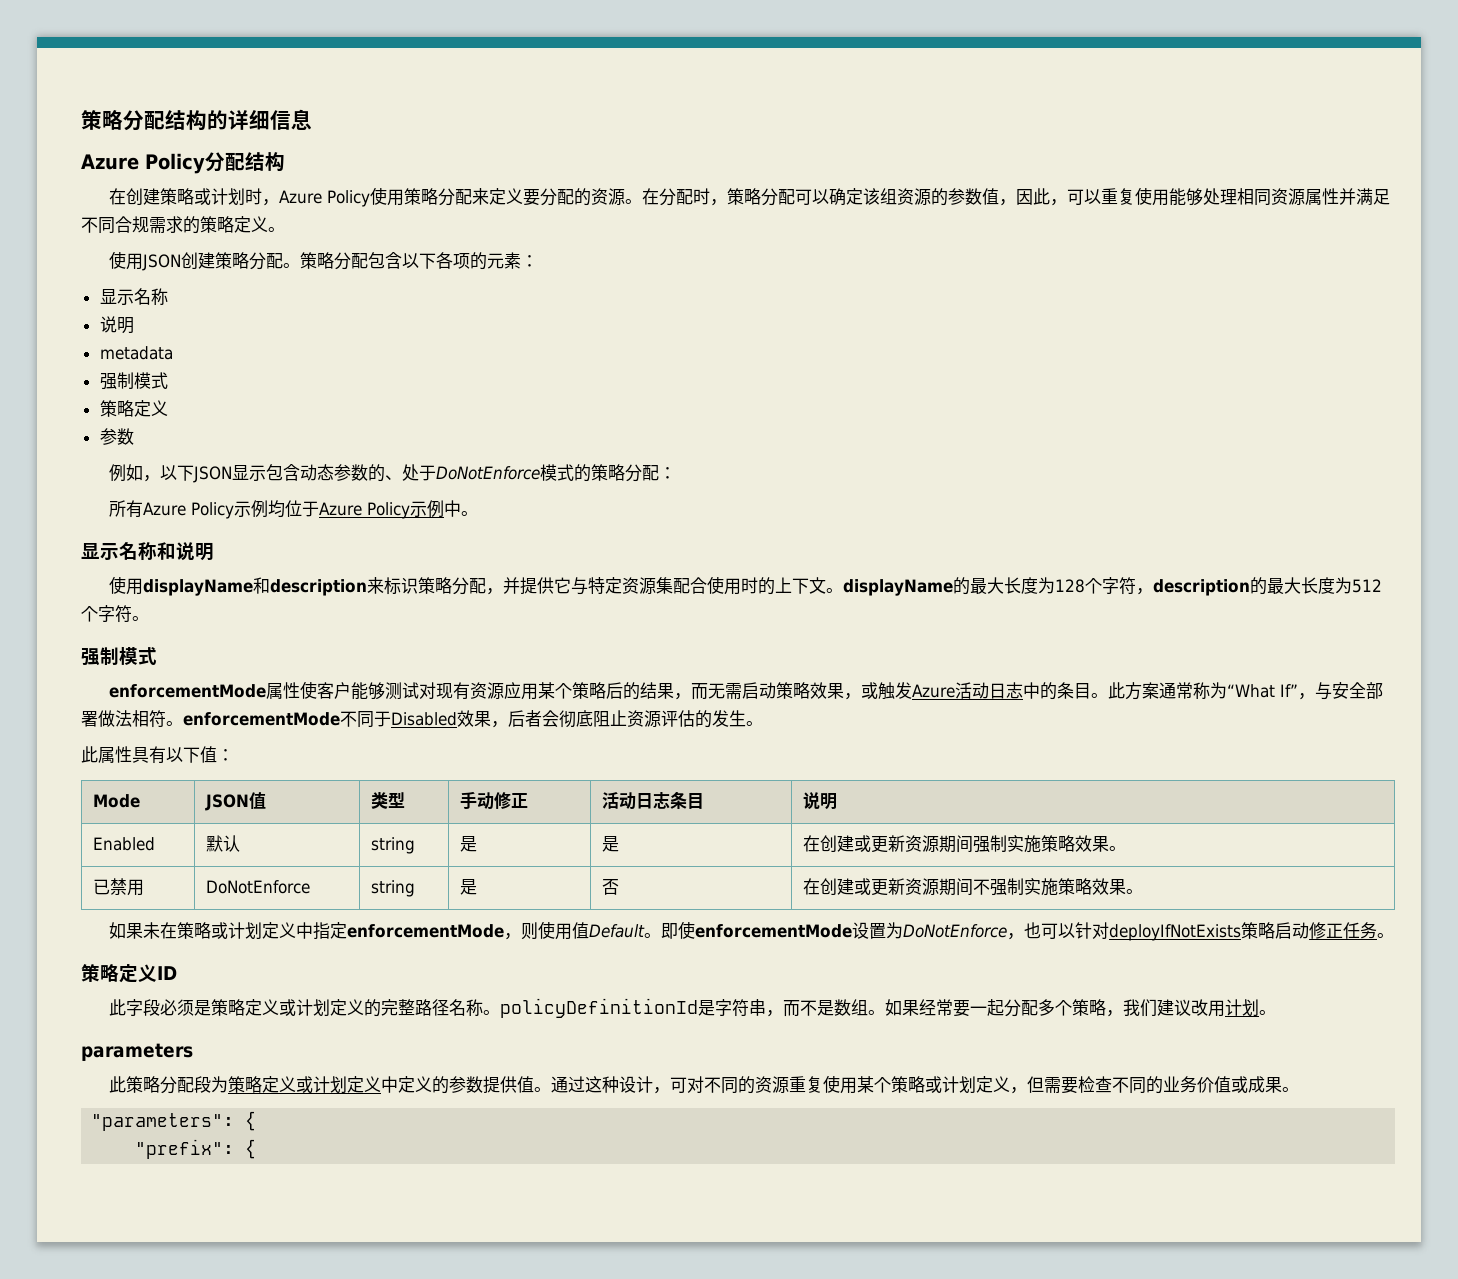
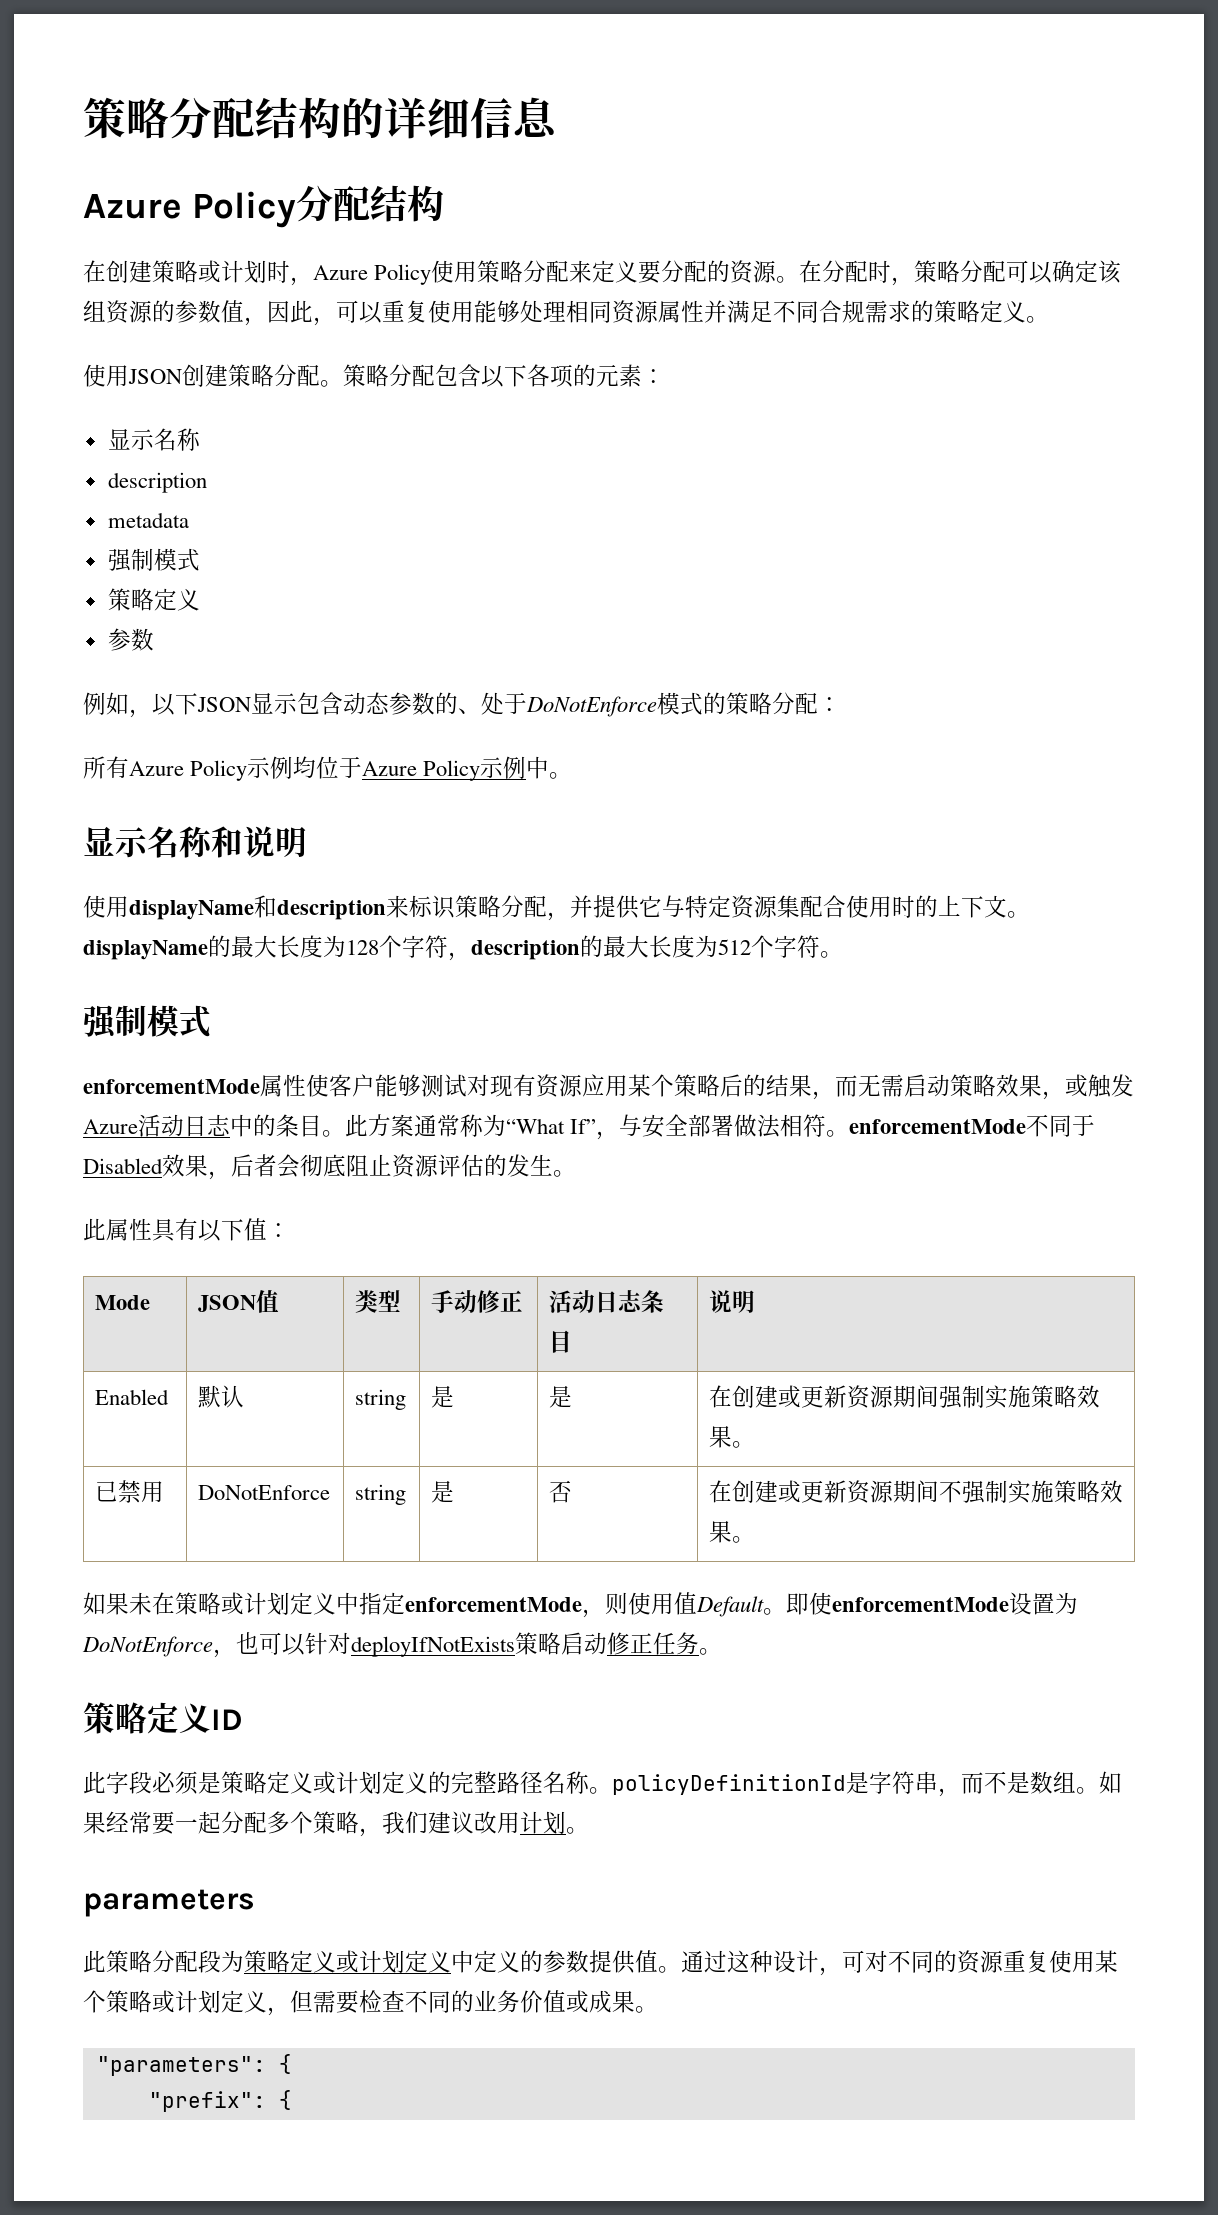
[99,316,134,334] 说明 -> [107,472,207,493] description

